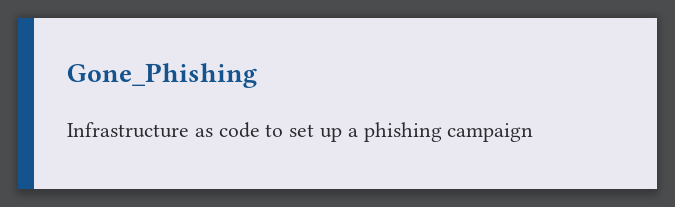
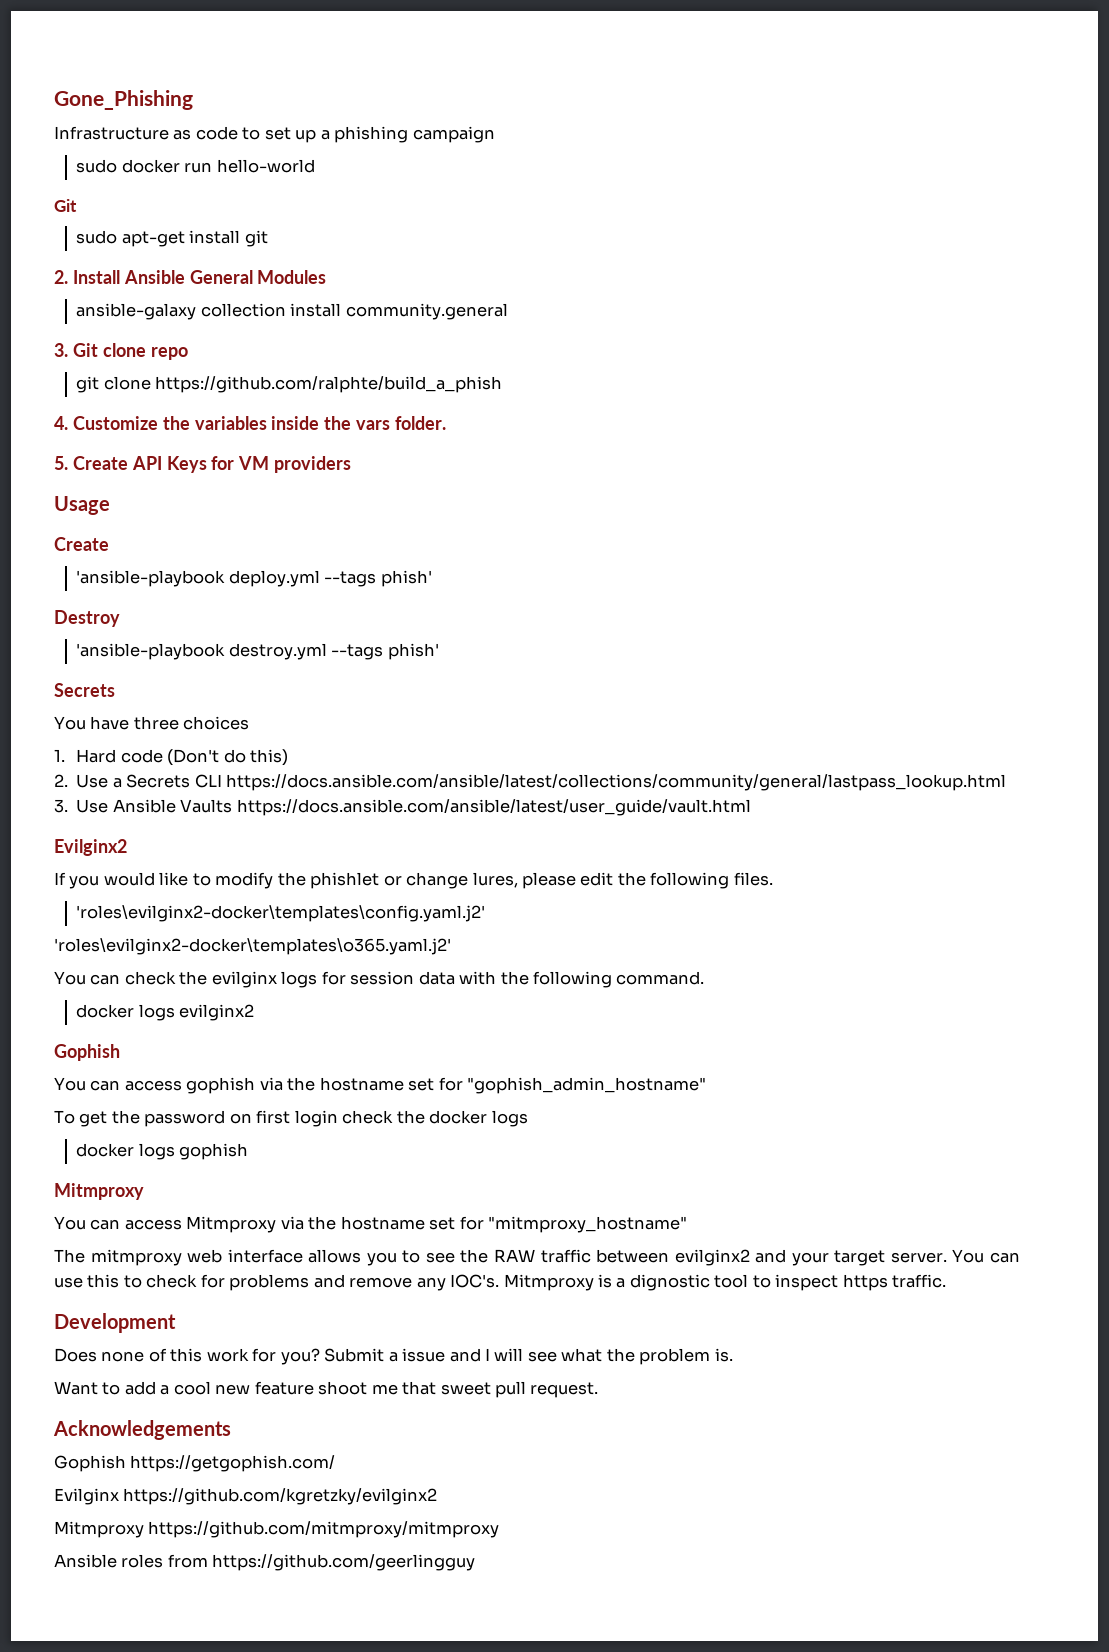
(534, 132) none -> [76,159,315,173] [54,199,77,212] [76,230,268,247] [54,270,327,284] [76,303,508,320] [54,343,188,360] [76,376,503,393] [54,416,447,430] [54,456,352,473] [54,496,110,515] [54,537,109,551] [76,570,432,587] [54,610,120,627] [76,643,439,660] [54,683,115,697] [54,716,250,730] [54,749,289,766] [54,774,1007,791] [54,799,751,816] [54,839,127,856] [54,872,773,889] [76,905,486,922] [54,938,451,955] [54,971,705,988] [76,1004,255,1021] [54,1044,120,1061] [54,1077,707,1094] [54,1110,528,1127] [76,1143,249,1160] [54,1183,144,1200] [54,1216,688,1233] [54,1249,1020,1266] [54,1274,947,1291] [54,1313,176,1333] [54,1348,733,1365] [54,1381,599,1398] [53,1420,231,1440] [54,1455,336,1472] [54,1488,438,1505] [54,1521,500,1538] [54,1554,476,1571] // sudo docker run hello-world // Git // sudo apt-get install git // 2. Install Ansible General Modules // ansible-galaxy collection install community.general // 3. Git clone repo // git clone https://github.com/ralphte/build_a_phish // 4. Customize the variables inside the vars folder. // 5. Create API Keys for VM providers // Usage // Create // 'ansible-playbook deploy.yml --tags phish' // Destroy // 'ansible-playbook destroy.yml --tags phish' // Secrets // You have three choices // 1. Hard code (Don't do this) // 2. Use a Secrets CLI https://docs.ansible.com/ansible/latest/collections/community/general/lastpass_lookup.html // 3. Use Ansible Vaults https://docs.ansible.com/ansible/latest/user_guide/vault.html // Evilginx2 // If you would like to modify the phishlet or change lures, please edit the following files. // 'roles\evilginx2-docker\templates\config.yaml.j2' // 'roles\evilginx2-docker\templates\o365.yaml.j2' // You can check the evilginx logs for session data with the following command. // docker logs evilginx2 // Gophish // You can access gophish via the hostname set for "gophish_admin_hostname" // To get the password on first login check the docker logs // docker logs gophish // Mitmproxy // You can access Mitmproxy via the hostname set for "mitmproxy_hostname" // The mitmproxy web interface allows you to see the RAW traffic between evilginx2 and your target server. You can use this to check for problems and remove any IOC's. Mitmproxy is a dignostic tool to inspect https traffic. // Development // Does none of this work for you? Submit a issue and I will see what the problem is. // Want to add a cool new feature shoot me that sweet pull request. // Acknowledgements // Gophish https://getgophish.com/ // Evilginx https://github.com/kgretzky/evilginx2 // Mitmproxy https://github.com/mitmproxy/mitmproxy // Ansible roles from https://github.com/geerlingguy

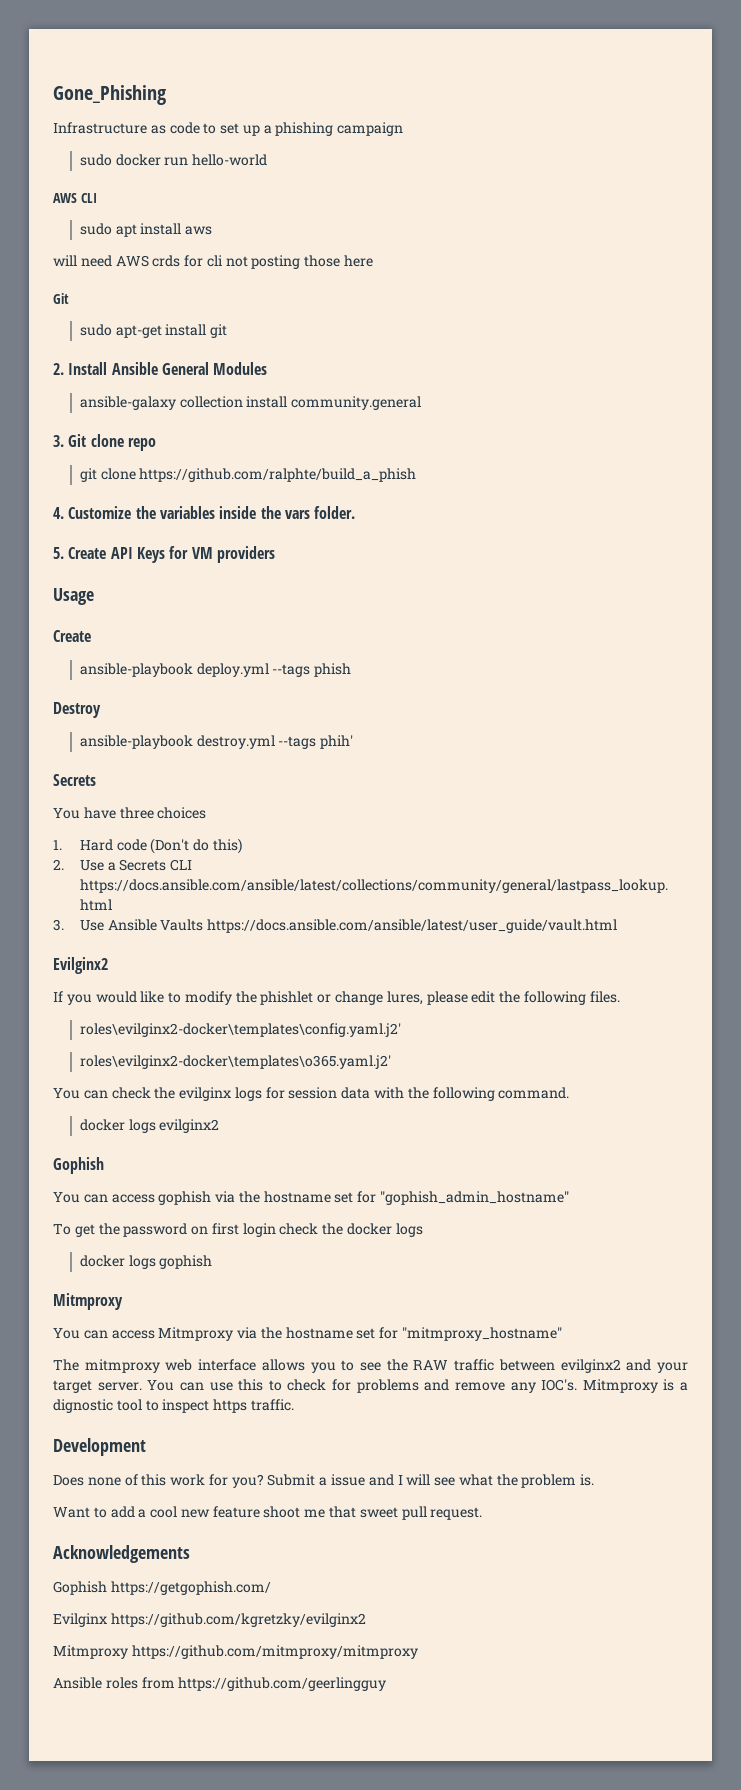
(315, 166) none -> [53,193,97,203] [79,223,213,237] [53,255,374,269] // AWS CLI // sudo apt install aws // will need AWS crds for cli not posting those here
[76,570,226,587] 'ansible-playbook -> [79,663,193,677] ansible-playbook
[380,570,432,587] phish' -> [314,663,352,677] phish
[76,643,226,660] 'ansible-playbook -> [79,735,193,749] ansible-playbook
[387,643,439,660] phish' -> [320,735,354,749] phih'
[76,905,486,922] [54,938,451,955] 'roles\evilginx2-docker\templates\config.yaml.j2' // 'roles\evilginx2-docker\templates\o365.yaml.j2' -> [79,1023,401,1037] [79,1055,391,1069] roles\evilginx2-docker\templates\config.yaml.j2' // roles\evilginx2-docker\templates\o365.yaml.j2'

